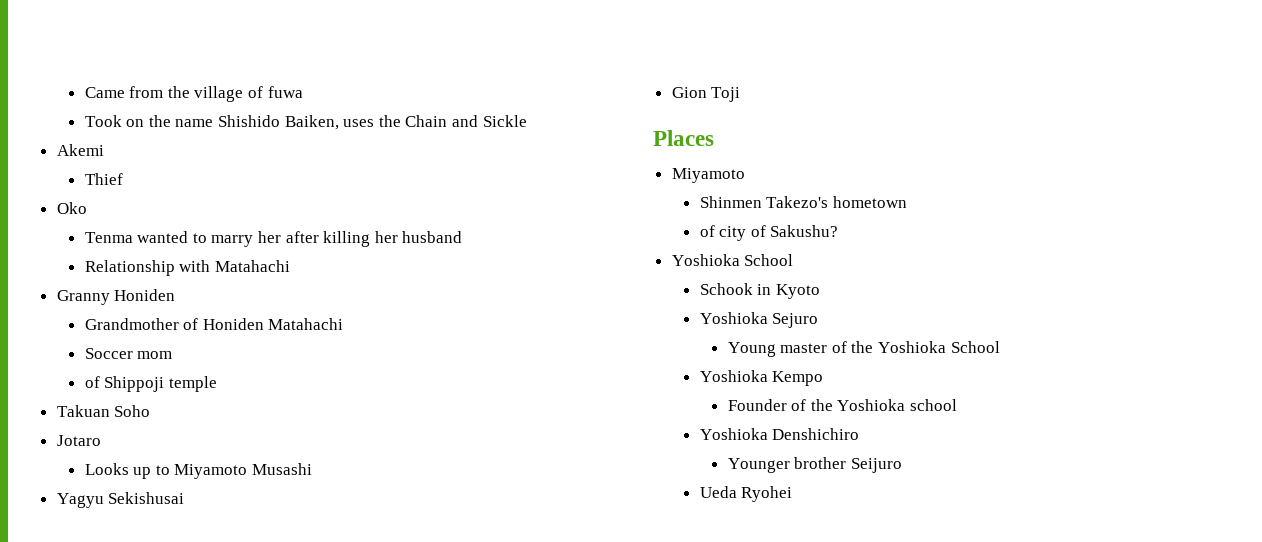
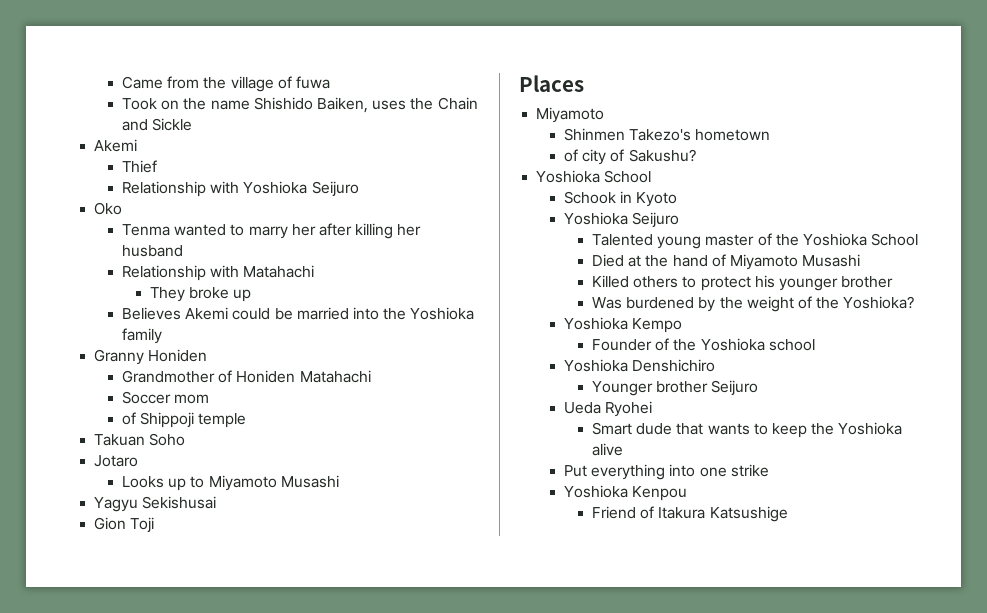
(123, 179) none -> [122,181,359,197] // Relationship with Yoshioka Seijuro
(290, 266) none -> [150,287,252,302] [122,307,475,320] [122,328,163,344] // They broke up // Believes Akemi could be married into the Yoshioka family
[772,313,819,328] [727,342,776,357] Sejuro // Young -> [632,212,680,228] [592,234,702,249] Seijuro // Talented young
(1000, 347) none -> [592,254,861,270] [592,275,894,291] [592,296,915,312] // Died at the hand of Miyamoto Musashi // Killed others to protect his younger brother // Was burdened by the weight of the Yoshioka?
(793, 494) none -> [592,422,903,438] [592,443,624,456] [564,464,769,480] [564,485,688,501] [592,506,788,522] // Smart dude that wants to keep the Yoshioka alive // Put everything into one strike // Yoshioka Kenpou // Friend of Itakura Katsushige

